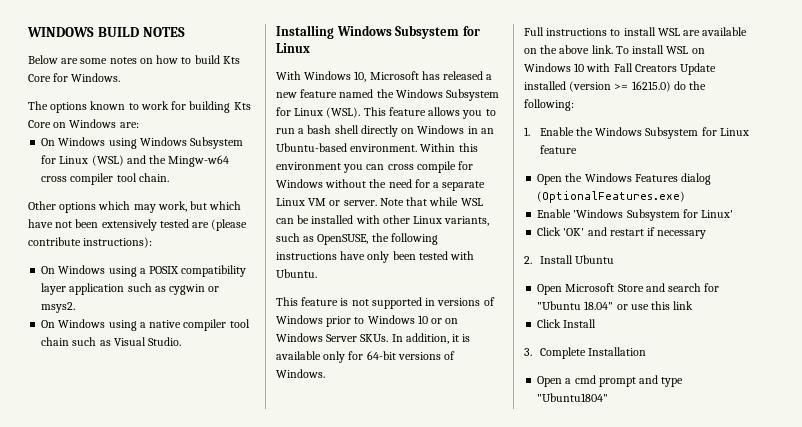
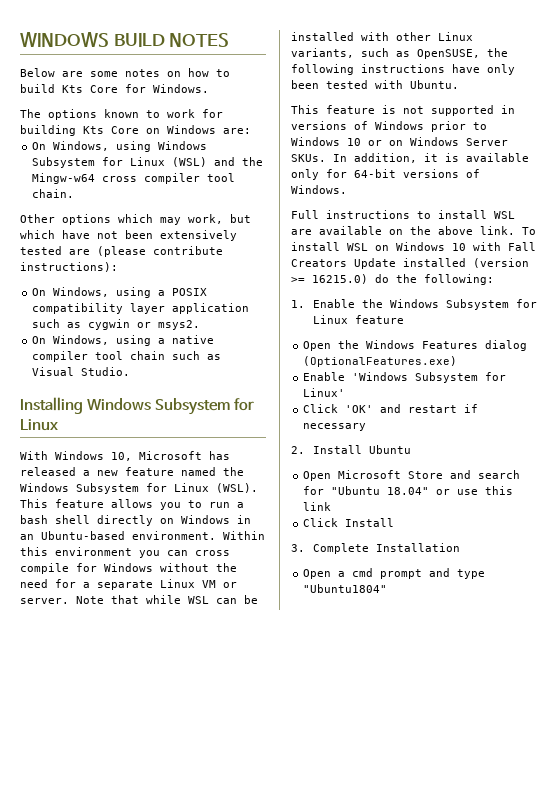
[58,137,106,146] Windows -> [53,141,110,151] Windows,
[58,265,106,274] Windows -> [53,287,110,297] Windows,
[58,319,106,328] Windows -> [53,335,110,345] Windows,

